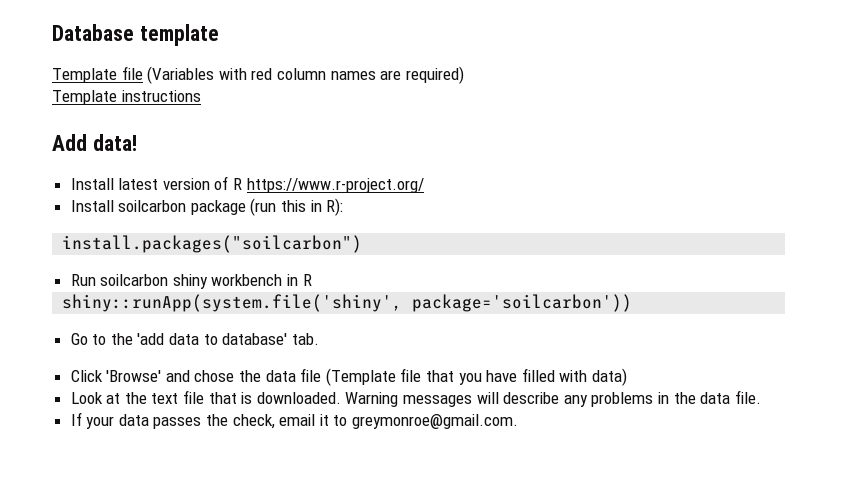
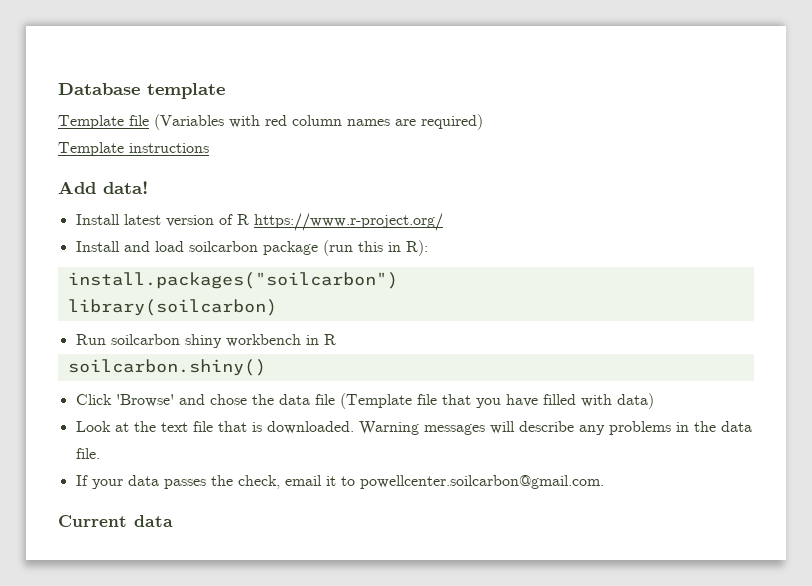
(114, 206) none -> [123,241,184,252] and load
(363, 244) none -> [67,299,277,316] // library(soilcarbon)
[62,294,633,312] [70,333,319,345] shiny::runApp(system.file('shiny', package='soilcarbon')) // Go to the 'add data to database' tab. -> [67,359,266,376] soilcarbon.shiny()
[352,414,519,429] greymonroe@gmail.com. -> [359,475,604,489] [58,515,173,527] powellcenter.soilcarbon@gmail.com. // Current data

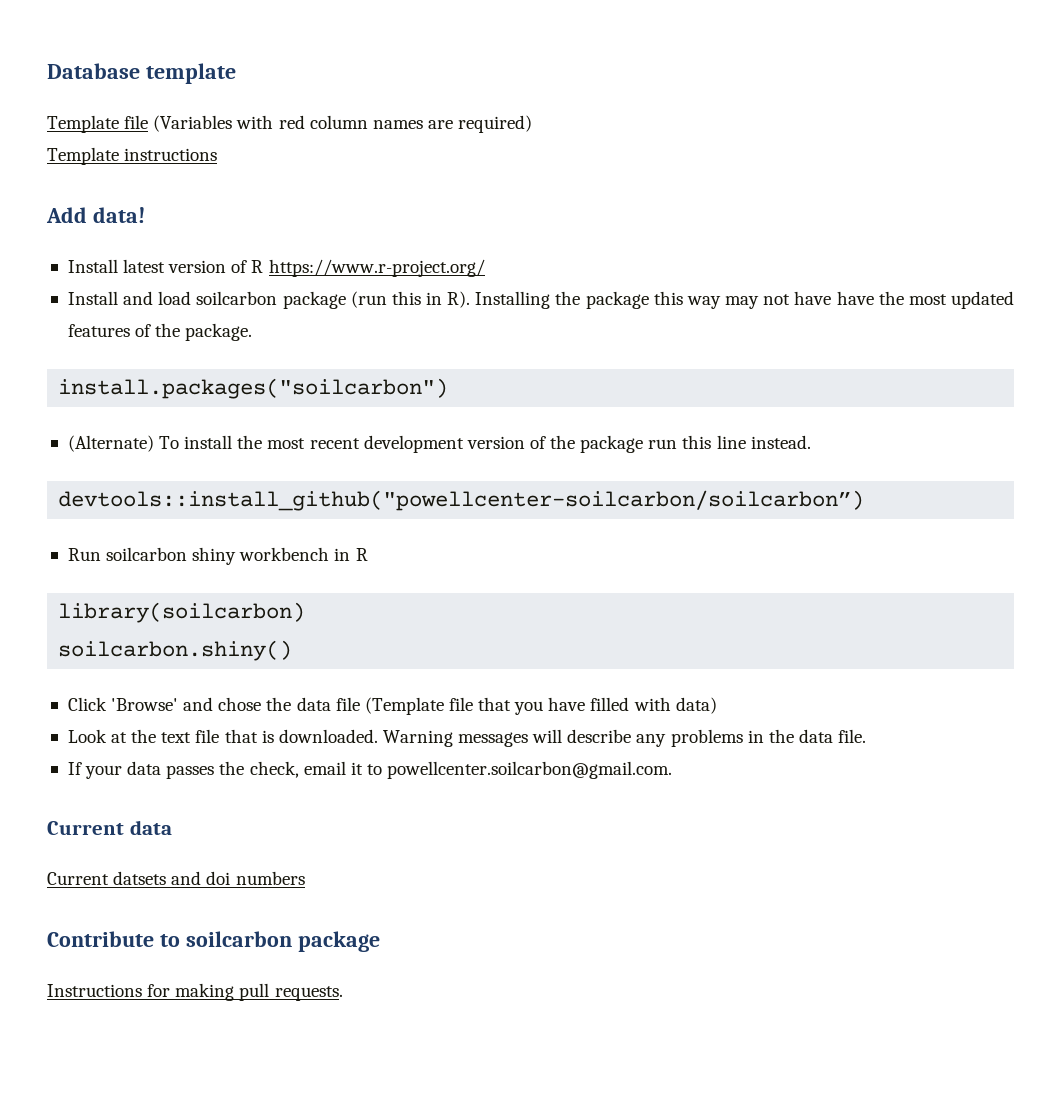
[405,240,428,256] [67,272,398,289] [67,299,277,316] R): // install.packages("soilcarbon") // library(soilcarbon) -> [447,291,1014,309] [67,323,253,341] [58,378,449,399] [67,435,811,453] [58,490,865,511] R). Installing the package this way may not have have the most updated features of the package. // install.packages("soilcarbon") // (Alternate) To install the most recent development version of the package run this line instead. // devtools::install_github("powellcenter-soilcarbon/soilcarbon”)
(336, 339) none -> [58,602,306,623] // library(soilcarbon)
(173, 521) none -> [47,871,305,885] [47,931,380,952] [47,983,343,1001] // Current datsets and doi numbers // Contribute to soilcarbon package // Instructions for making pull requests.

